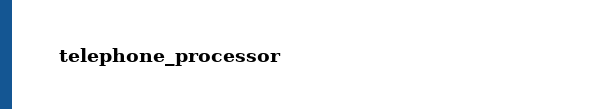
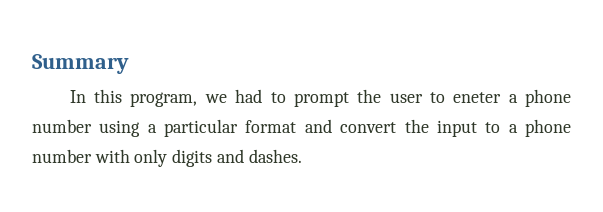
[59,48,281,66] telephone_processor -> [32,54,129,74] [69,89,571,107] [32,119,572,137] [32,149,302,167] Summary // In this program, we had to prompt the user to eneter a phone number using a particular format and convert the input to a phone number with only digits and dashes.

